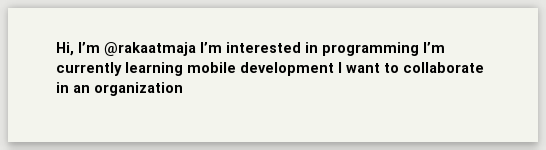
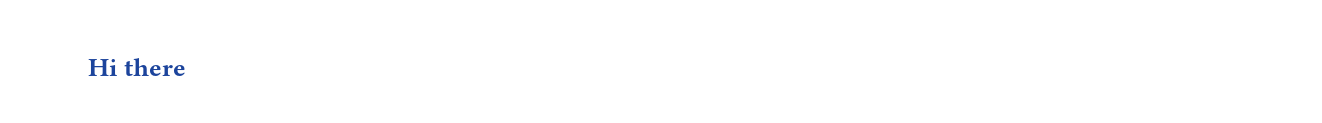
[56,42,445,56] [56,62,484,76] [56,82,183,96] Hi, I’m @rakaatmaja I’m interested in programming I’m currently learning mobile development I want to collaborate in an organization -> [88,58,187,76] Hi there

